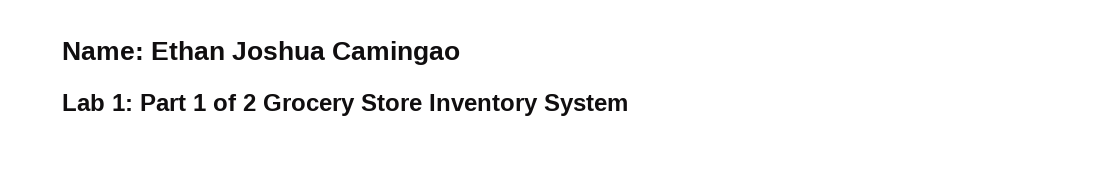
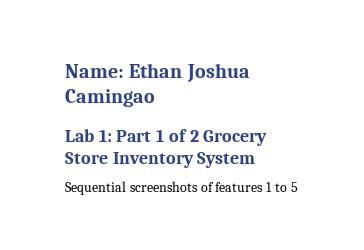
(628, 105) none -> [65,181,298,195] // Sequential screenshots of features 1 to 5

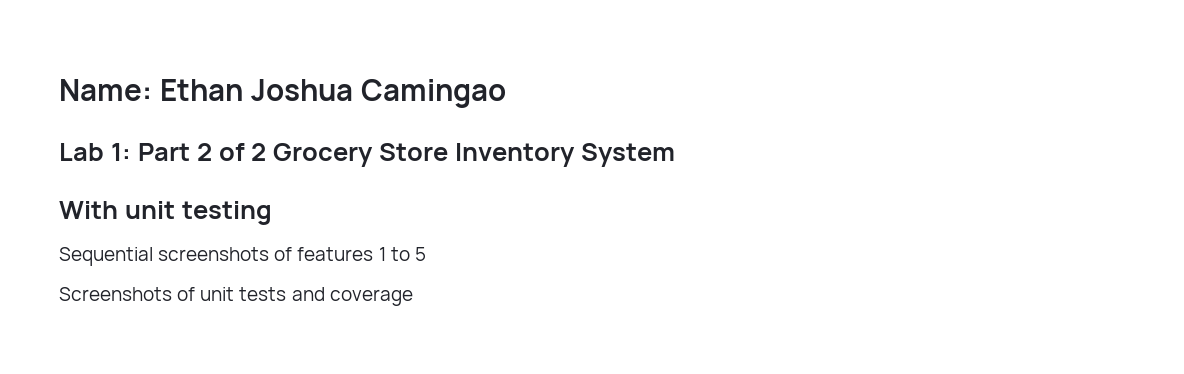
[156,129,165,142] 1 -> [196,143,212,161] 2
(256, 160) none -> [59,201,272,225] // With unit testing
(298, 187) none -> [59,287,413,306] // Screenshots of unit tests and coverage

